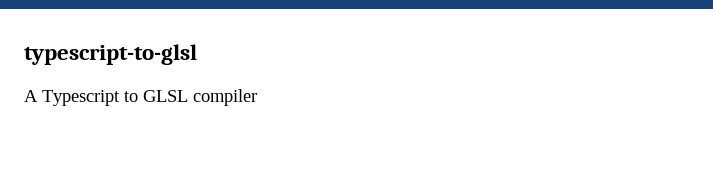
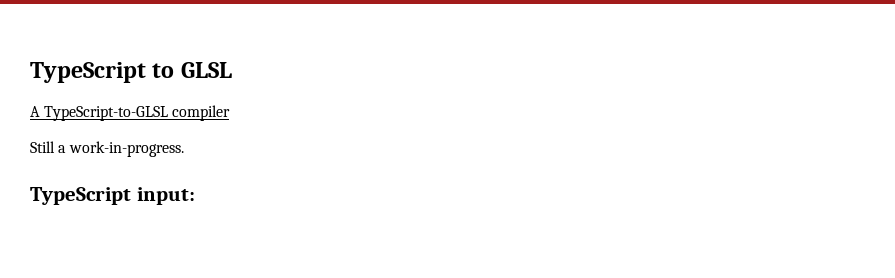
[24,44,197,65] [24,89,257,106] typescript-to-glsl // A Typescript to GLSL compiler -> [30,62,232,83] [30,105,231,121] [30,141,185,157] [30,187,195,205] TypeScript to GLSL // A TypeScript-to-GLSL compiler // Still a work-in-progress. // TypeScript input:

